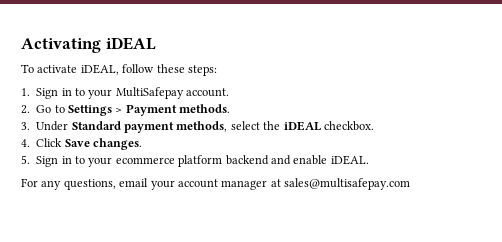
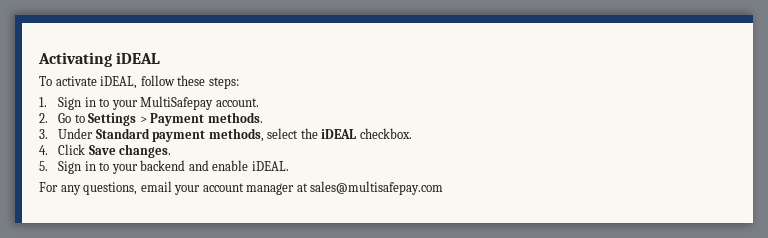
[115,155,223,167] ecommerce platform -> (138, 169) none

